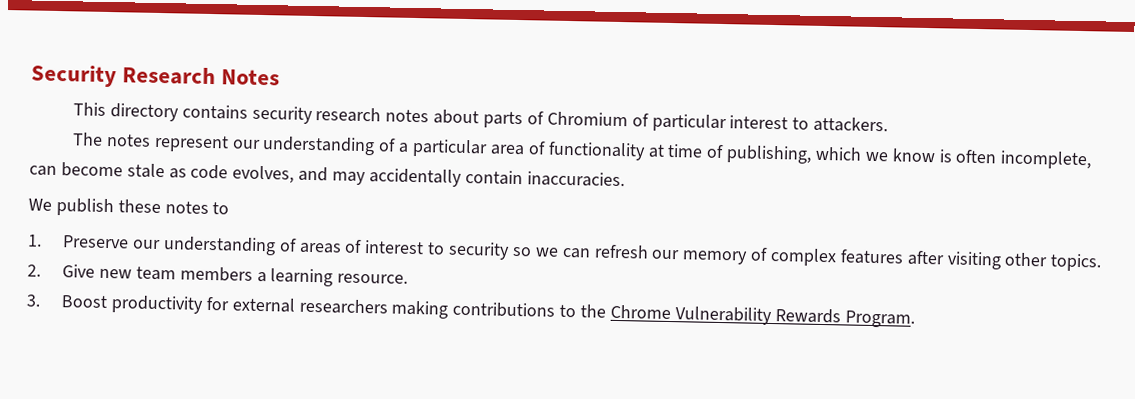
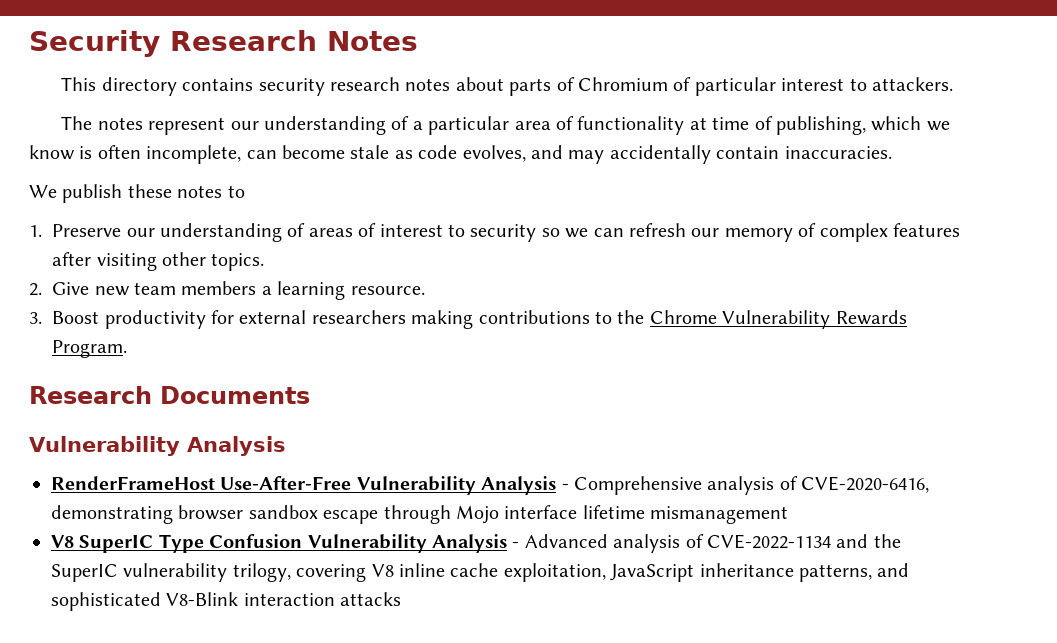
(915, 319) none -> [29,386,310,404] [29,436,286,456] [51,476,930,495] [51,505,789,524] [51,534,901,553] [51,563,910,582] [51,592,402,611] // Research Documents // Vulnerability Analysis // RenderFrameHost Use-After-Free Vulnerability Analysis - Comprehensive analysis of CVE-2020-6416, demonstrating browser sandbox escape through Mojo interface lifetime mismanagement // V8 SuperIC Type Confusion Vulnerability Analysis - Advanced analysis of CVE-2022-1134 and the SuperIC vulnerability trilogy, covering V8 inline cache exploitation, JavaScript inheritance patterns, and sophisticated V8-Blink interaction attacks

